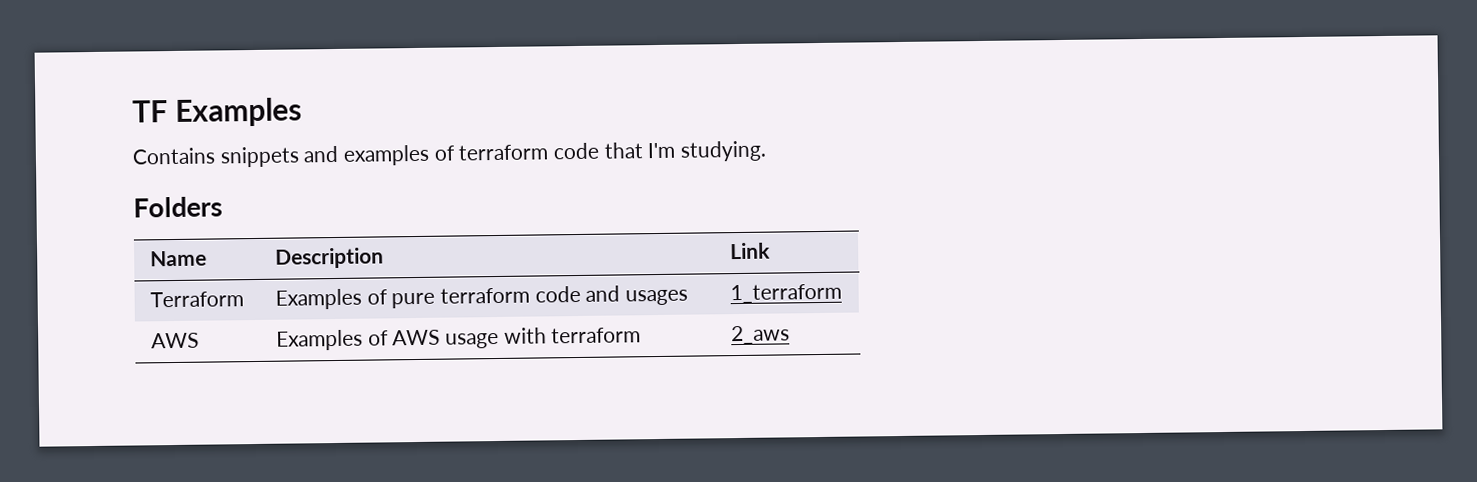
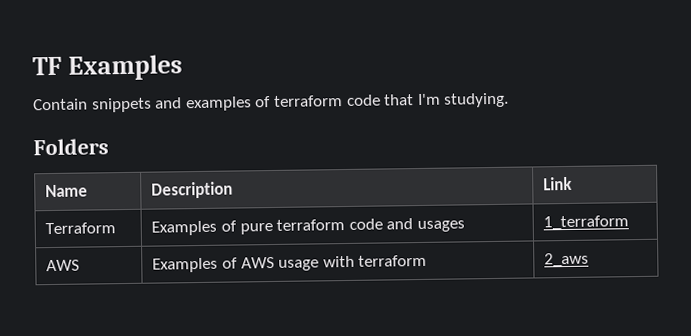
[132,147,215,165] Contains -> [33,98,88,111] Contain

